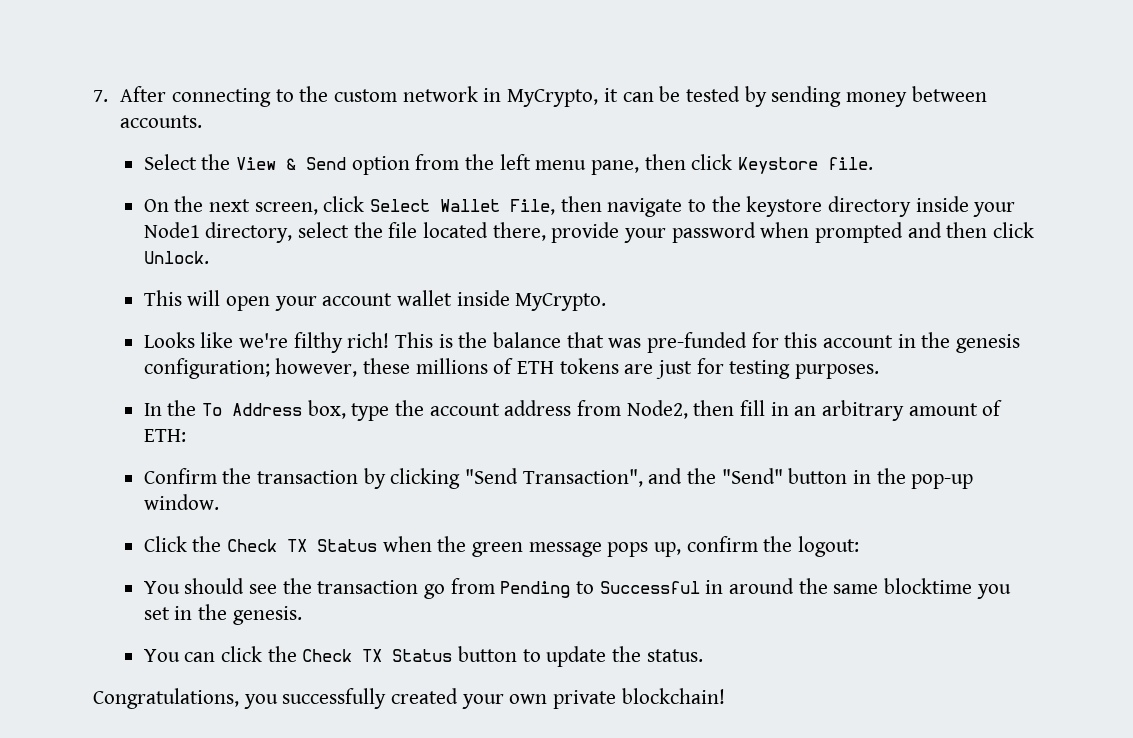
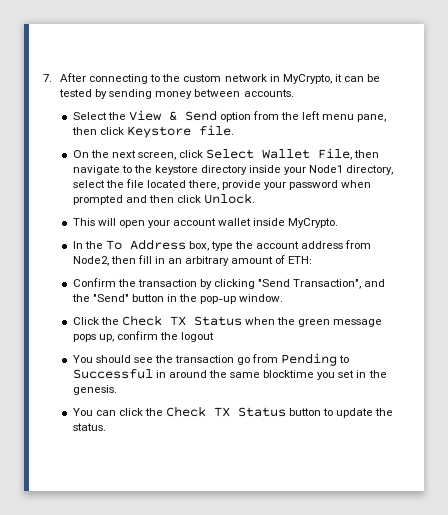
[143,332,1020,353] [143,358,879,379] // Looks like we're filthy rich! This is the balance that was pre-funded for this account in the genesis configuration; however, these millions of ETH tokens are just for testing purposes. -> (339, 223) none
[797,536,859,557] logout: -> [181,332,215,342] logout
[93,688,725,709] // Congratulations, you successfully created your own private blockchain! -> (106, 427) none

